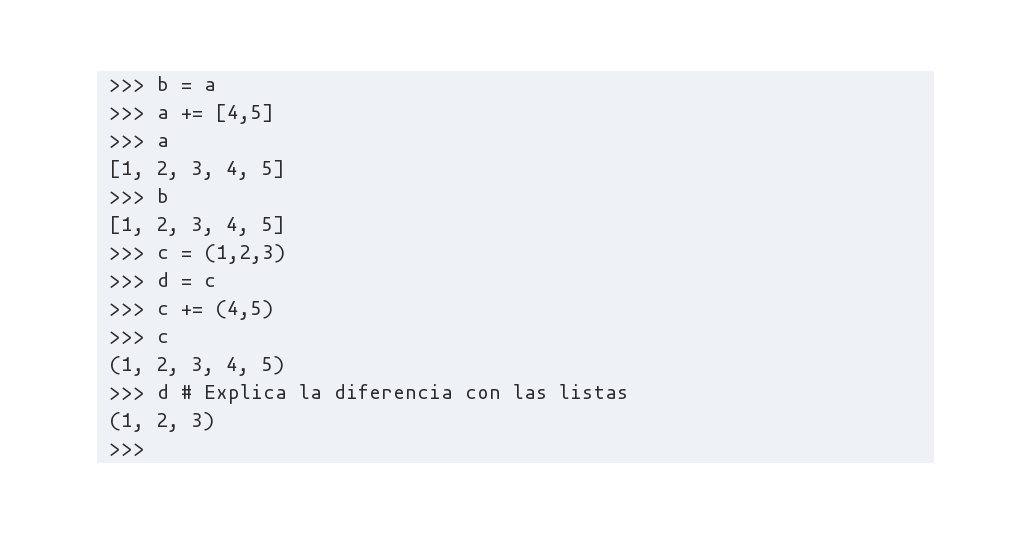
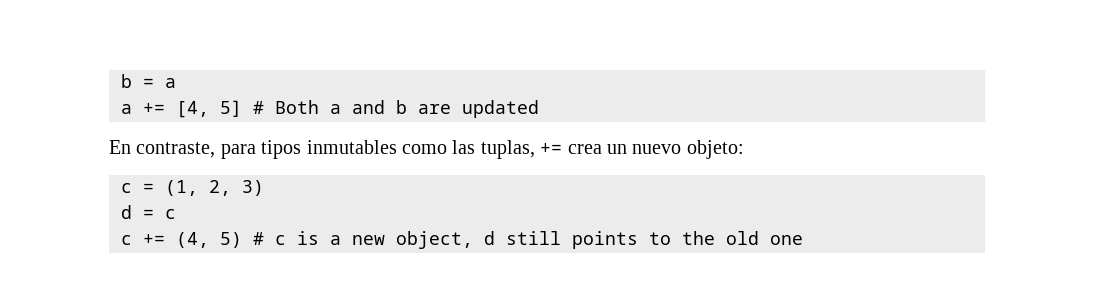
[109,79,146,92] >>> -> (121, 81) none
[109,107,146,120] >>> -> (176, 83) none
[215,104,275,124] [109,135,170,148] [109,160,286,180] [109,188,170,204] [109,216,286,236] [109,244,286,264] [109,275,146,288] [4,5] // >>> a // [1, 2, 3, 4, 5] // >>> b // [1, 2, 3, 4, 5] // >>> c = (1,2,3) // >>> -> [176,100,539,118] [109,140,744,159] [121,180,264,196] [4, 5] # Both a and b are updated // En contraste, para tipos inmutables como las tuplas, += crea un nuevo objeto: // c = (1, 2, 3) //
[109,303,146,316] >>> -> (176, 214) none
[215,300,274,320] [109,331,170,344] [109,356,285,376] [109,384,629,404] [109,412,215,432] [109,443,146,456] (4,5) // >>> c // (1, 2, 3, 4, 5) // >>> d # Explica la diferencia con las listas // (1, 2, 3) // >>> -> [176,231,803,249] (4, 5) # c is a new object, d still points to the old one

